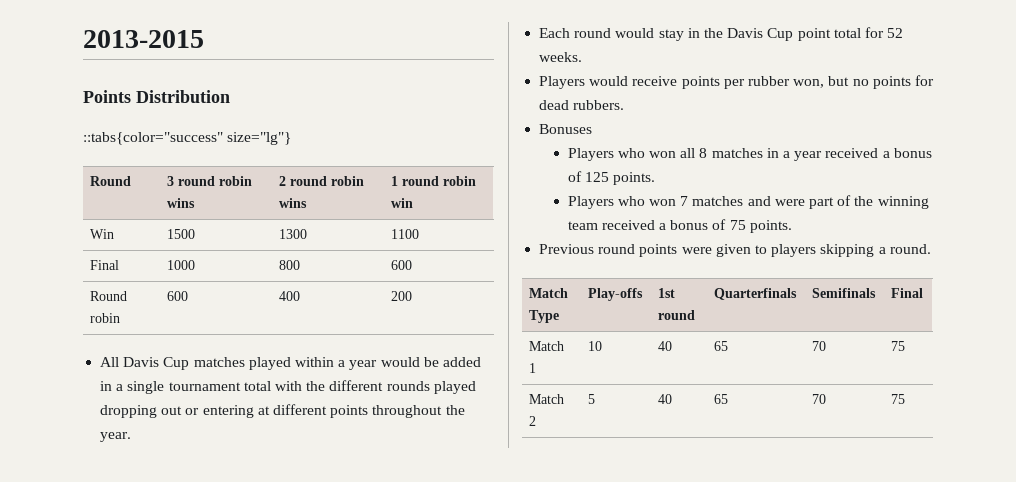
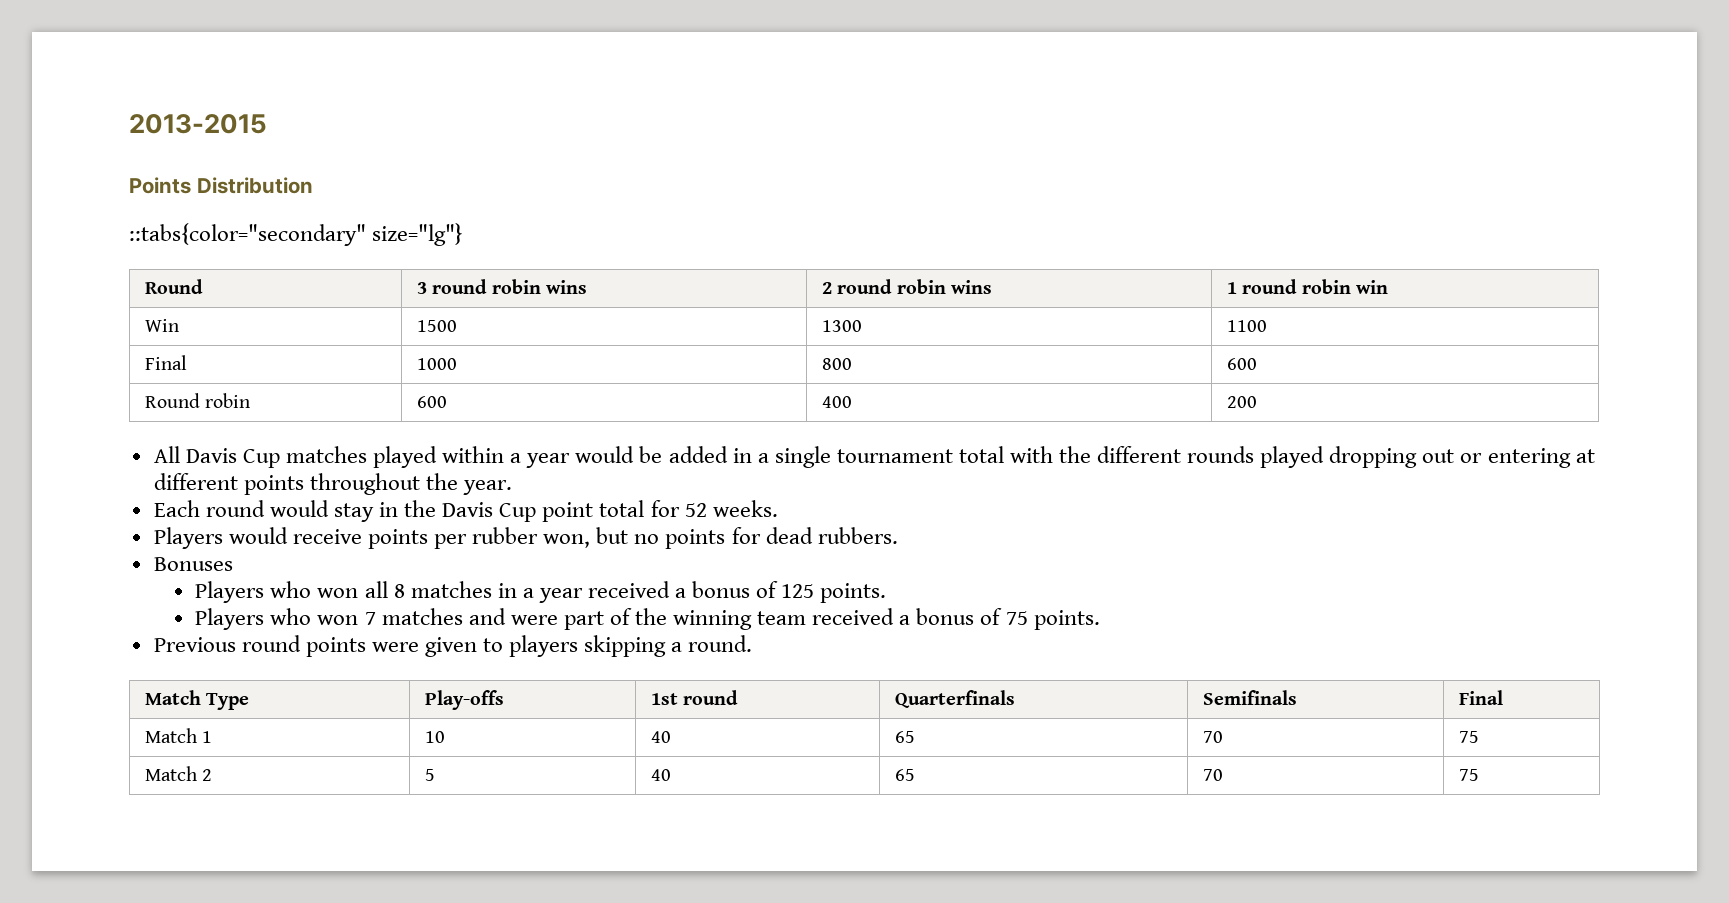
[83,132,223,145] ::tabs{color="success" -> [129,223,366,246] ::tabs{color="secondary"

